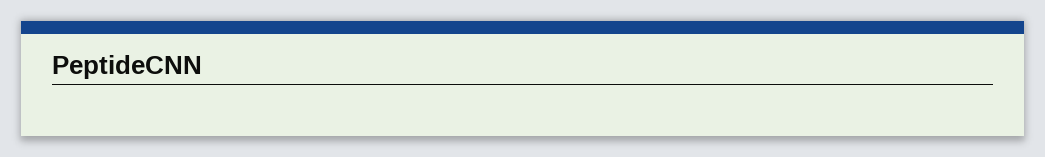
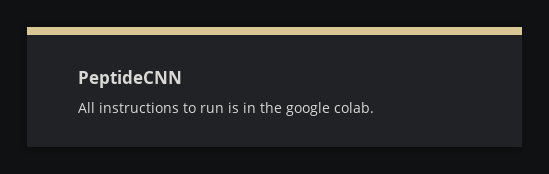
(202, 67) none -> [78,102,374,116] // All instructions to run is in the google colab.

